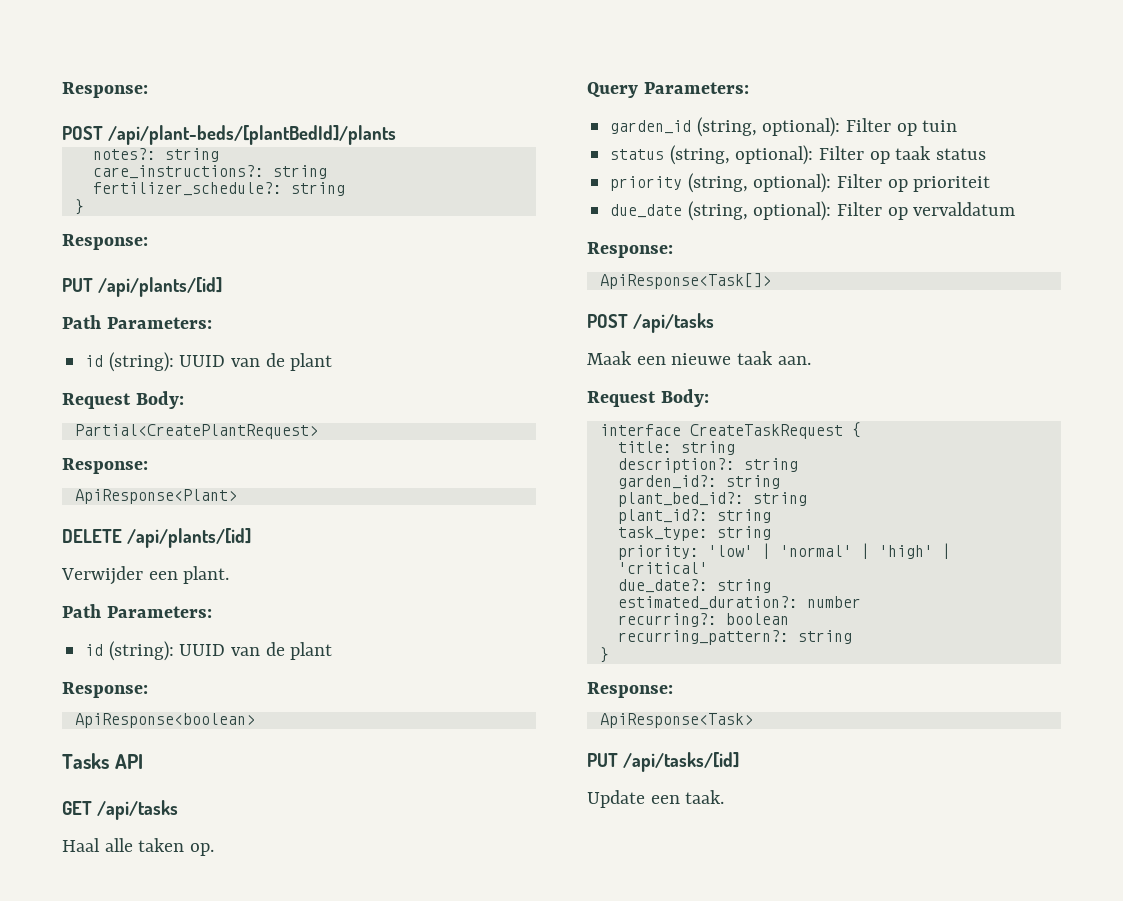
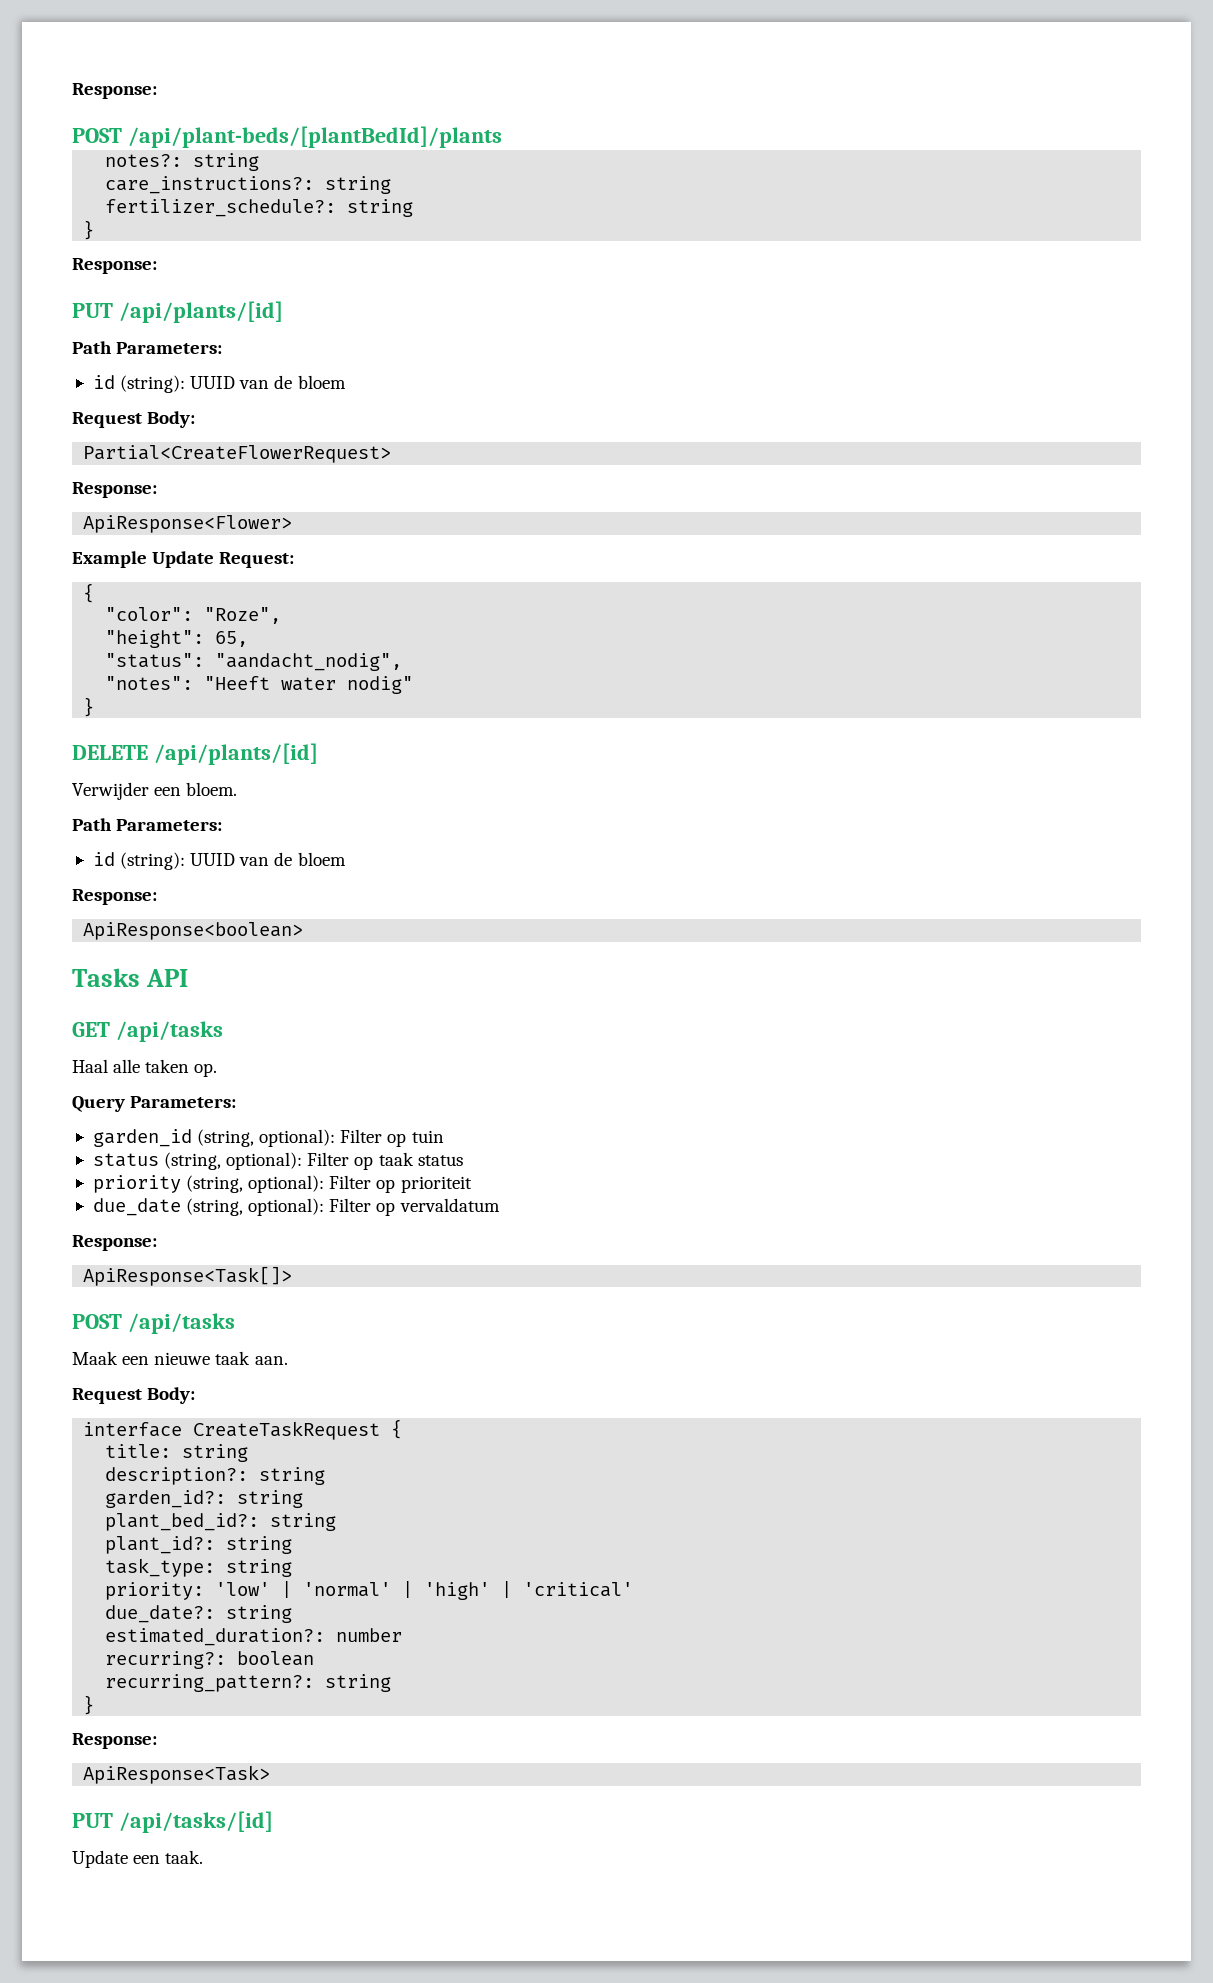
[290,353,333,371] [62,391,184,409] [74,424,318,439] [62,458,148,474] [74,489,237,504] plant // Request Body: // Partial<CreatePlantRequest> // Response: // ApiResponse<Plant> -> [297,375,346,389] [72,411,196,428] [83,445,392,463] [72,482,157,498] [83,515,293,533] [72,551,295,568] [83,583,95,603] [105,607,282,624] [105,630,249,648] [105,653,403,671] [105,676,414,694] [83,697,95,717] bloem // Request Body: // Partial<CreateFlowerRequest> // Response: // ApiResponse<Flower> // Example Update Request: // { // "color": "Roze", // "height": 65, // "status": "aandacht_nodig", // "notes": "Heeft water nodig" // }
[183,566,230,584] [62,604,212,618] [85,641,333,661] plant. // Path Parameters: // id (string): UUID van de plant -> [186,782,238,796] [72,818,223,831] [92,852,346,870] bloem. // Path Parameters: // id (string): UUID van de bloem

